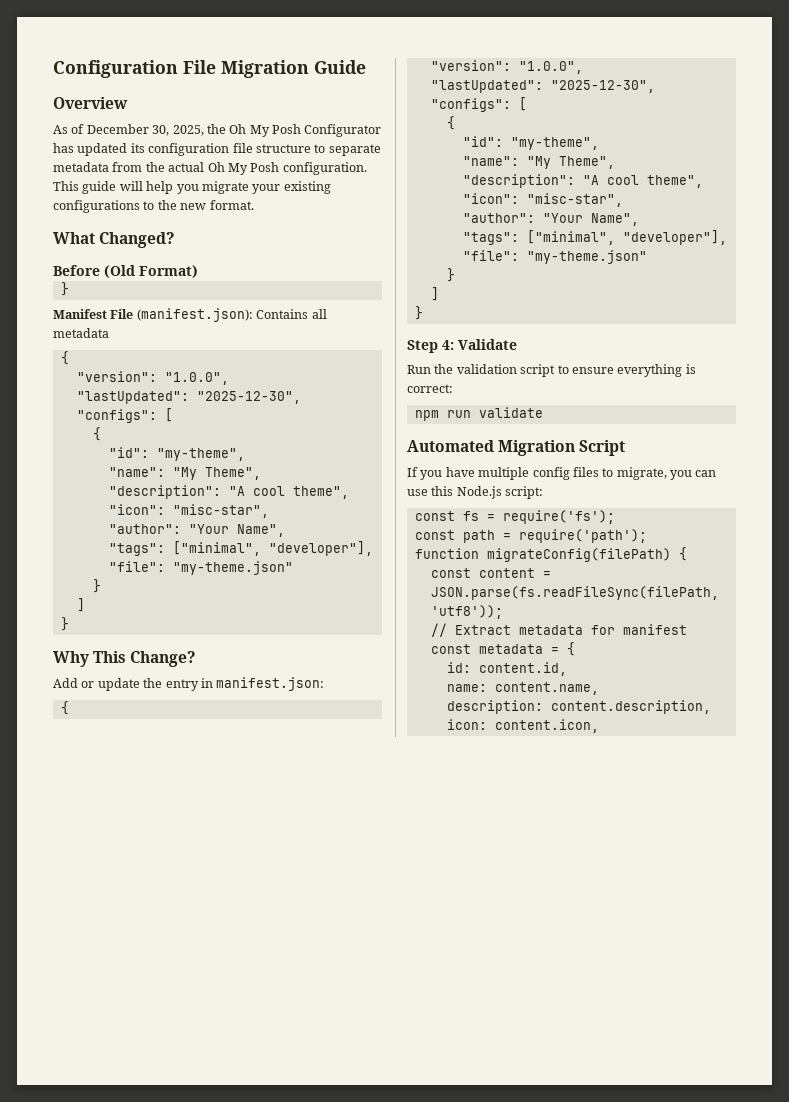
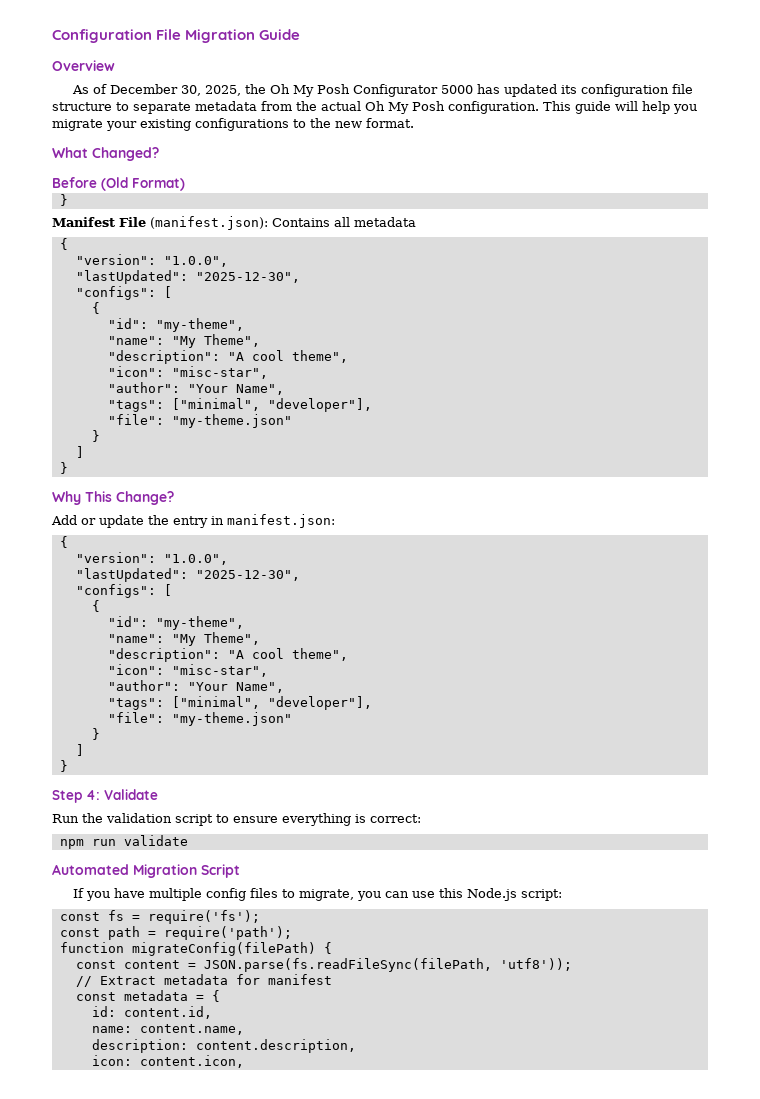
(382, 130) none -> [441,85,474,94] 5000

